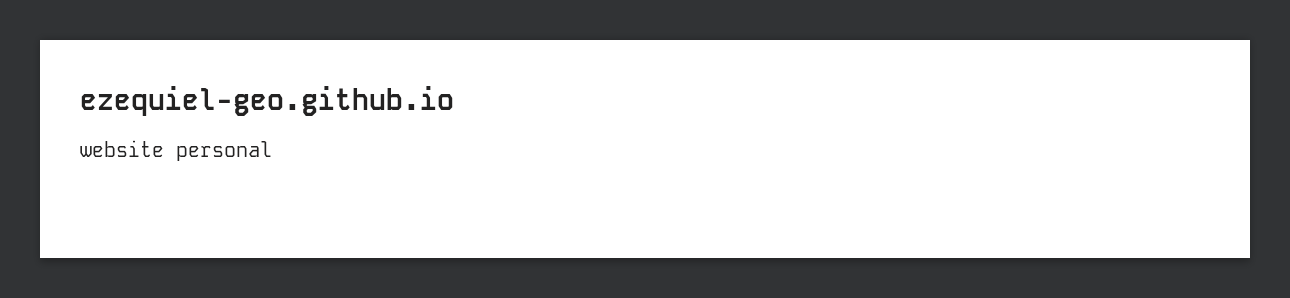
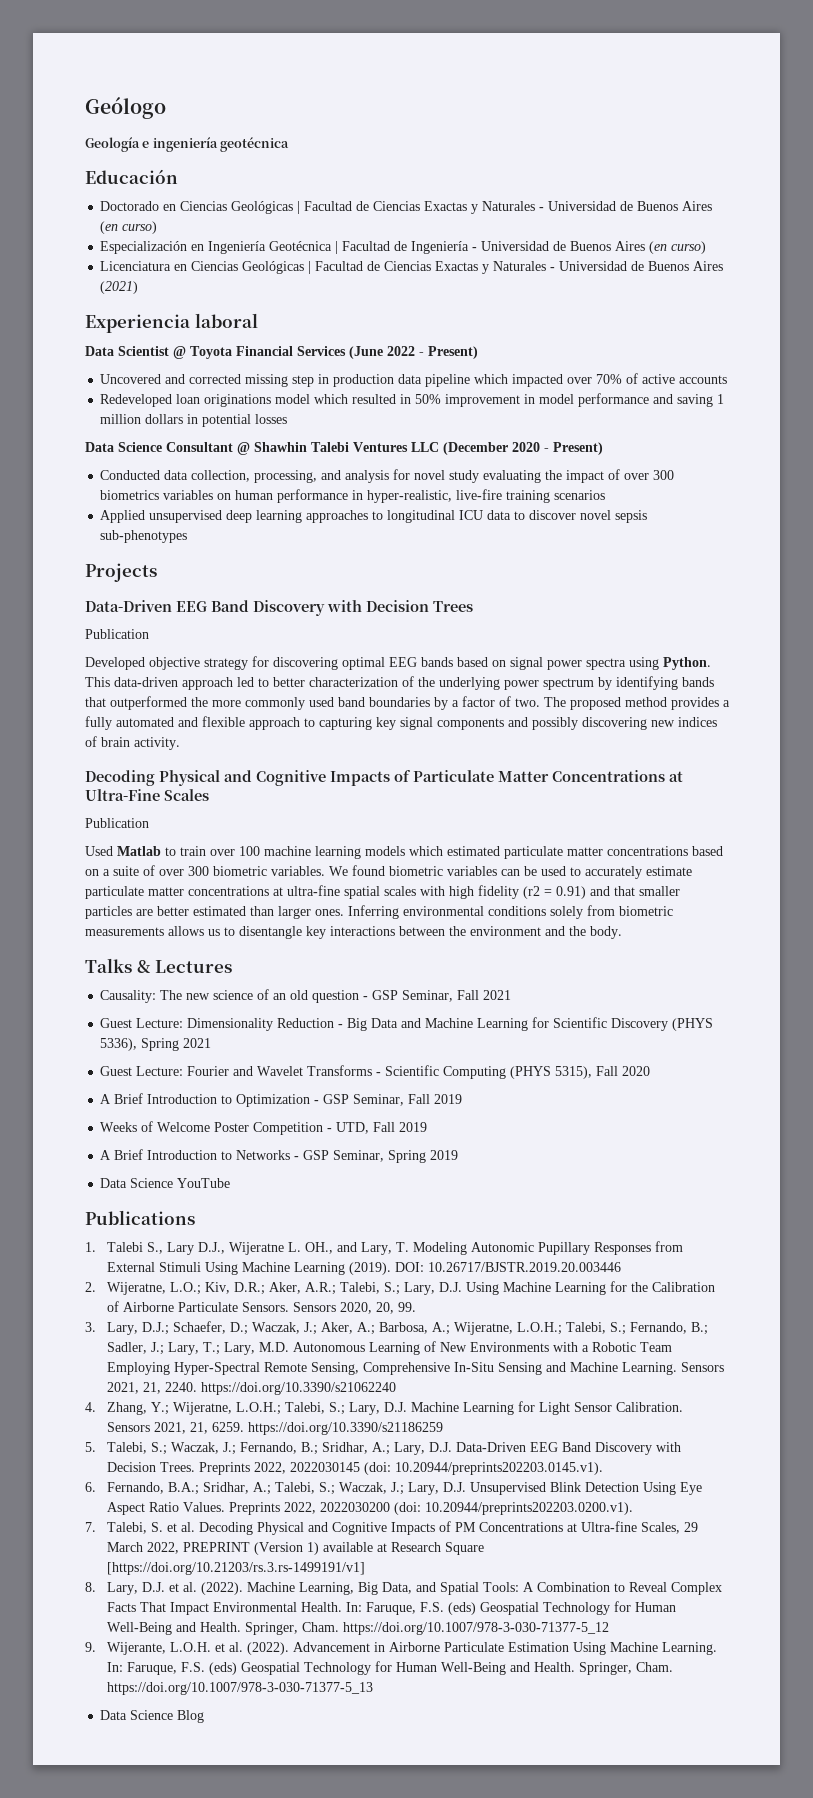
[80,86,454,116] [80,140,272,161] ezequiel-geo.github.io // website personal -> [85,97,166,119] [85,137,290,152] [85,169,178,184] [100,201,713,214] [100,221,158,234] [100,241,707,254] [100,261,724,274] [100,281,139,294] [85,313,258,333] [85,346,478,359] [100,373,728,387] [100,393,725,407] [100,414,288,427] [85,442,603,455] [100,469,675,483] [100,489,606,503] [100,510,648,523] [100,530,188,543] [85,563,157,582] [85,600,473,616] [85,629,149,639] [85,656,711,670] [85,676,714,690] [85,696,730,710] [85,716,717,730] [85,736,180,750] [85,770,683,786] [85,789,209,801] [85,818,149,828] [85,846,723,859] [85,865,692,879] [85,885,680,899] [85,905,673,919] [85,926,622,939] [85,958,233,973] [100,989,512,1003] [100,1017,714,1031] [100,1038,212,1051] [100,1065,651,1079] [100,1093,463,1107] [100,1121,428,1135] [100,1149,459,1163] [100,1178,231,1188] [85,1210,195,1225] [85,1241,683,1255] [106,1262,621,1275] [85,1281,715,1295] [106,1301,416,1314] [85,1321,708,1335] [106,1341,672,1355] [106,1362,724,1375] [106,1382,396,1395] [85,1401,683,1415] [106,1422,443,1435] [85,1442,681,1455] [106,1462,603,1475] [85,1482,702,1495] [106,1502,633,1515] [85,1521,698,1535] [106,1542,484,1555] [106,1562,365,1575] [85,1582,722,1595] [106,1601,676,1615] [106,1622,609,1635] [85,1642,717,1655] [106,1661,673,1675] [106,1682,373,1695] [100,1710,205,1723] Geólogo // Geología e ingeniería geotécnica // Educación // Doctorado en Ciencias Geológicas | Facultad de Ciencias Exactas y Naturales - Universidad de Buenos Aires (en curso) // Especialización en Ingeniería Geotécnica | Facultad de Ingeniería - Universidad de Buenos Aires (en curso) // Licenciatura en Ciencias Geológicas | Facultad de Ciencias Exactas y Naturales - Universidad de Buenos Aires (2021) // Experiencia laboral // Data Scientist @ Toyota Financial Services (June 2022 - Present) // Uncovered and corrected missing step in production data pipeline which impacted over 70% of active accounts // Redeveloped loan originations model which resulted in 50% improvement in model performance and saving 1 million dollars in potential losses // Data Science Consultant @ Shawhin Talebi Ventures LLC (December 2020 - Present) // Conducted data collection, processing, and analysis for novel study evaluating the impact of over 300 biometrics variables on human performance in hyper-realistic, live-fire training scenarios // Applied unsupervised deep learning approaches to longitudinal ICU data to discover novel sepsis sub-phenotypes // Projects // Data-Driven EEG Band Discovery with Decision Trees // Publication // Developed objective strategy for discovering optimal EEG bands based on signal power spectra using Python. This data-driven approach led to better characterization of the underlying power spectrum by identifying bands that outperformed the more commonly used band boundaries by a factor of two. The proposed method provides a fully automated and flexible approach to capturing key signal components and possibly discovering new indices of brain activity. // Decoding Physical and Cognitive Impacts of Particulate Matter Concentrations at Ultra-Fine Scales // Publication // Used Matlab to train over 100 machine learning models which estimated particulate matter concentrations based on a suite of over 300 biometric variables. We found biometric variables can be used to accurately estimate particulate matter concentrations at ultra-fine spatial scales with high fidelity (r2 = 0.91) and that smaller particles are better estimated than larger ones. Inferring environmental conditions solely from biometric measurements allows us to disentangle key interactions between the environment and the body. // Talks & Lectures // Causality: The new science of an old question - GSP Seminar, Fall 2021 // Guest Lecture: Dimensionality Reduction - Big Data and Machine Learning for Scientific Discovery (PHYS 5336), Spring 2021 // Guest Lecture: Fourier and Wavelet Transforms - Scientific Computing (PHYS 5315), Fall 2020 // A Brief Introduction to Optimization - GSP Seminar, Fall 2019 // Weeks of Welcome Poster Competition - UTD, Fall 2019 // A Brief Introduction to Networks - GSP Seminar, Spring 2019 // Data Science YouTube // Publications // 1. Talebi S., Lary D.J., Wijeratne L. OH., and Lary, T. Modeling Autonomic Pupillary Responses from External Stimuli Using Machine Learning (2019). DOI: 10.26717/BJSTR.2019.20.003446 // 2. Wijeratne, L.O.; Kiv, D.R.; Aker, A.R.; Talebi, S.; Lary, D.J. Using Machine Learning for the Calibration of Airborne Particulate Sensors. Sensors 2020, 20, 99. // 3. Lary, D.J.; Schaefer, D.; Waczak, J.; Aker, A.; Barbosa, A.; Wijeratne, L.O.H.; Talebi, S.; Fernando, B.; Sadler, J.; Lary, T.; Lary, M.D. Autonomous Learning of New Environments with a Robotic Team Employing Hyper-Spectral Remote Sensing, Comprehensive In-Situ Sensing and Machine Learning. Sensors 2021, 21, 2240. https://doi.org/10.3390/s21062240 // 4. Zhang, Y.; Wijeratne, L.O.H.; Talebi, S.; Lary, D.J. Machine Learning for Light Sensor Calibration. Sensors 2021, 21, 6259. https://doi.org/10.3390/s21186259 // 5. Talebi, S.; Waczak, J.; Fernando, B.; Sridhar, A.; Lary, D.J. Data-Driven EEG Band Discovery with Decision Trees. Preprints 2022, 2022030145 (doi: 10.20944/preprints202203.0145.v1). // 6. Fernando, B.A.; Sridhar, A.; Talebi, S.; Waczak, J.; Lary, D.J. Unsupervised Blink Detection Using Eye Aspect Ratio Values. Preprints 2022, 2022030200 (doi: 10.20944/preprints202203.0200.v1). // 7. Talebi, S. et al. Decoding Physical and Cognitive Impacts of PM Concentrations at Ultra-fine Scales, 29 March 2022, PREPRINT (Version 1) available at Research Square [https://doi.org/10.21203/rs.3.rs-1499191/v1] // 8. Lary, D.J. et al. (2022). Machine Learning, Big Data, and Spatial Tools: A Combination to Reveal Complex Facts That Impact Environmental Health. In: Faruque, F.S. (eds) Geospatial Technology for Human Well-Being and Health. Springer, Cham. https://doi.org/10.1007/978-3-030-71377-5_12 // 9. Wijerante, L.O.H. et al. (2022). Advancement in Airborne Particulate Estimation Using Machine Learning. In: Faruque, F.S. (eds) Geospatial Technology for Human Well-Being and Health. Springer, Cham. https://doi.org/10.1007/978-3-030-71377-5_13 // Data Science Blog

